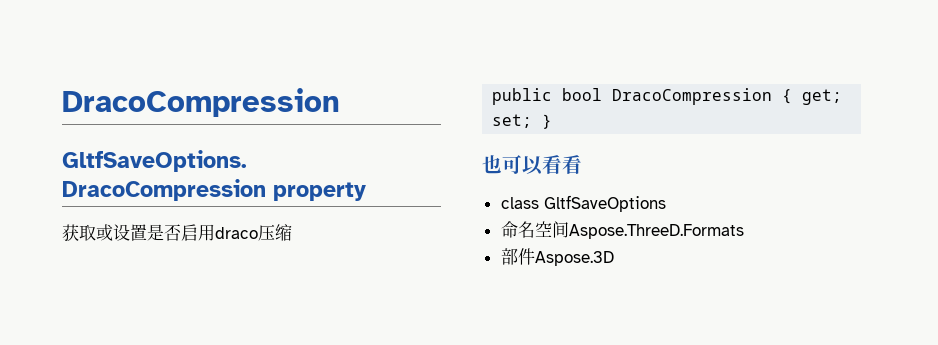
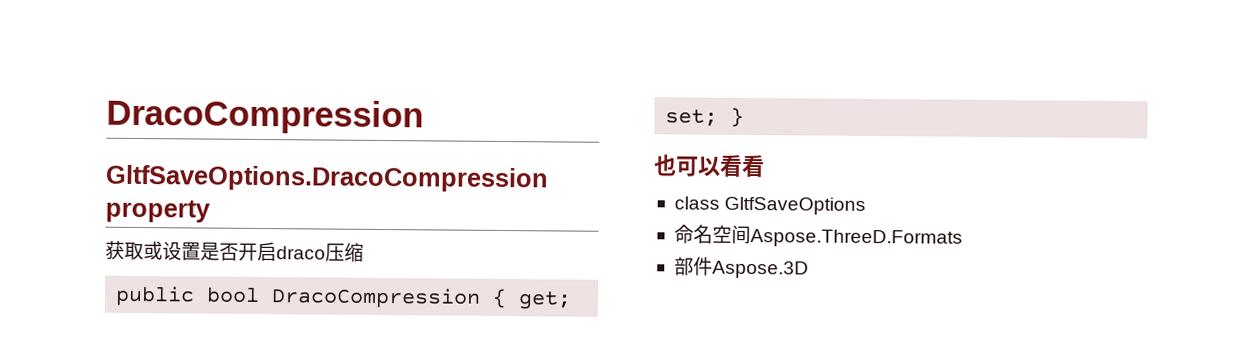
[181,224,215,241] 启用 -> [238,241,277,262] 开启

